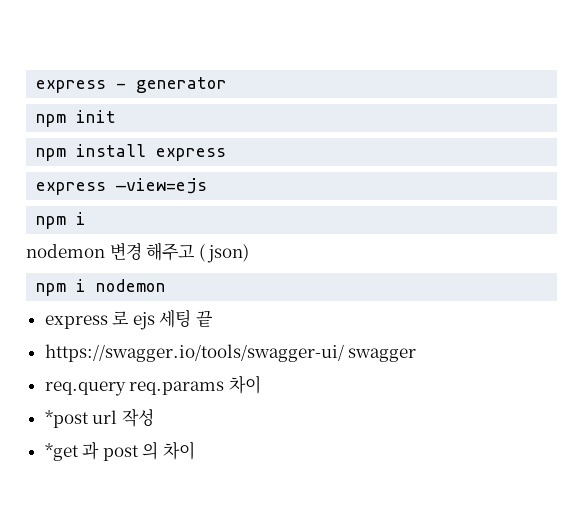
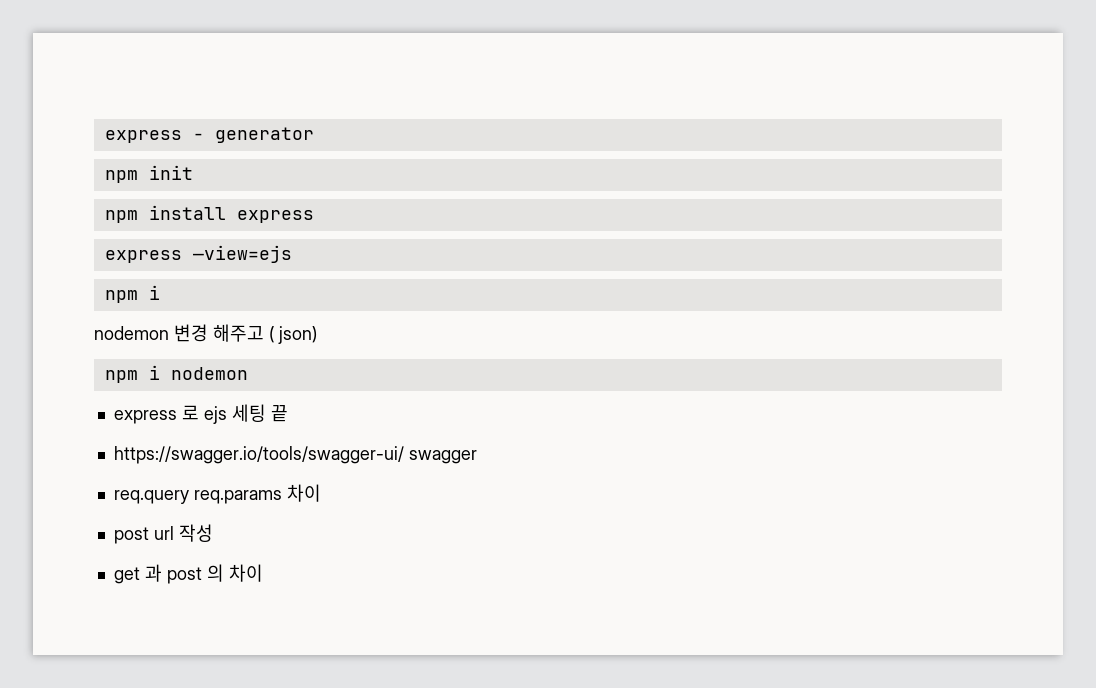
[44,410,89,428] *post -> [113,527,149,544] post
[44,443,79,461] *get -> [113,567,140,584] get

